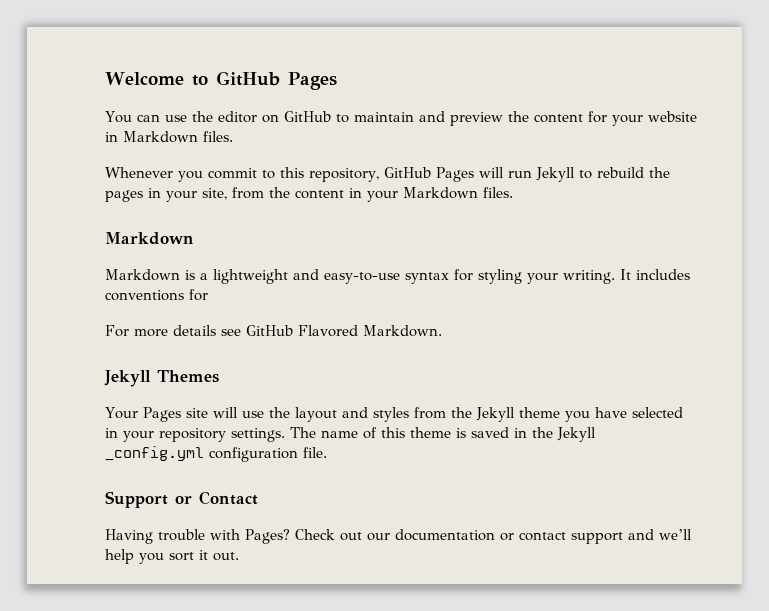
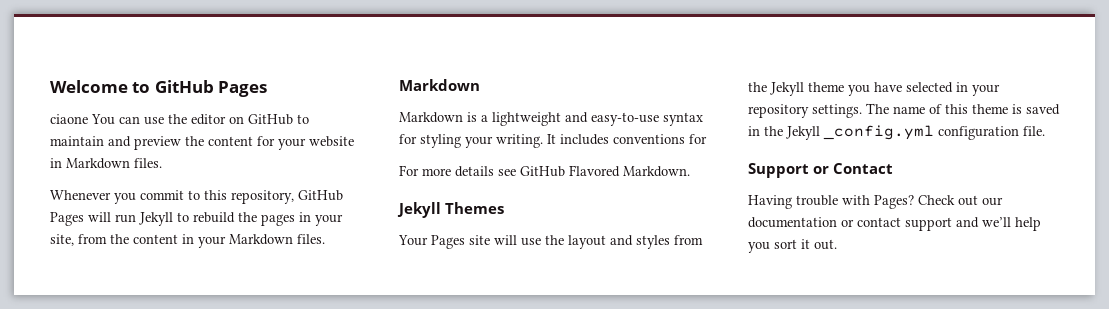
(337, 81) none -> [50,114,88,124] ciaone

